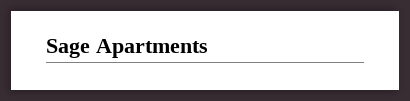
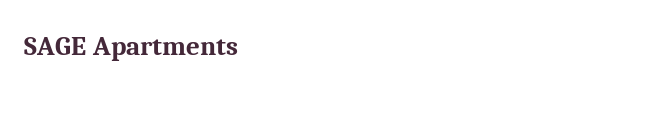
[46,39,90,58] Sage -> [24,37,86,55] SAGE

